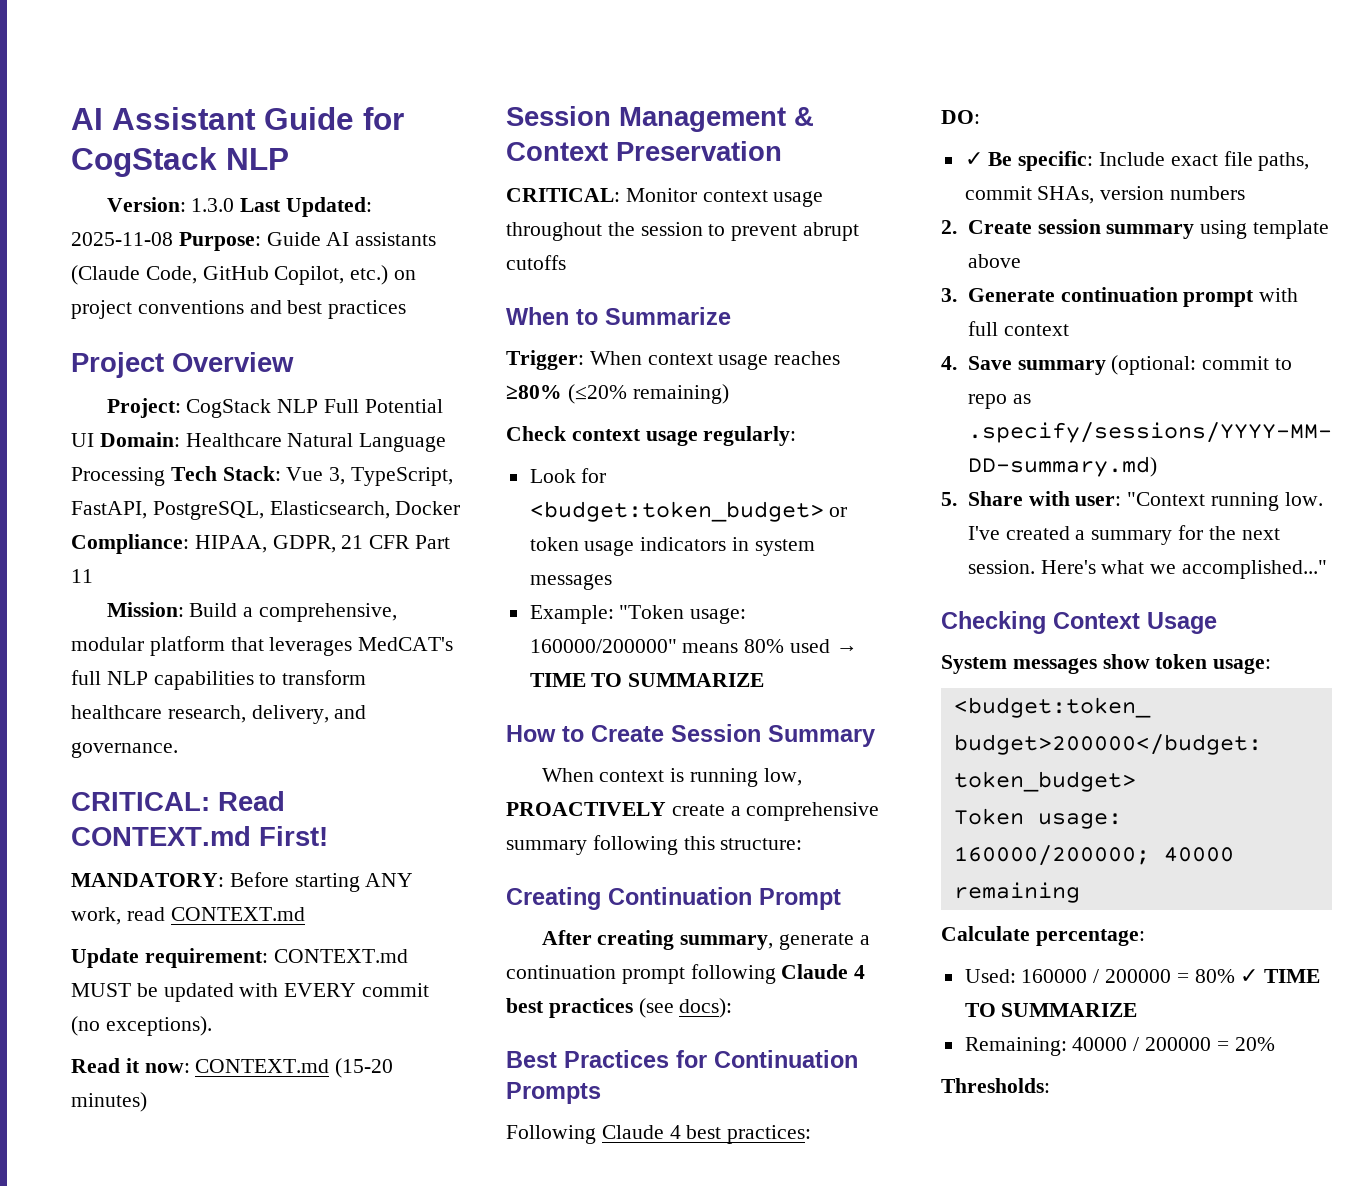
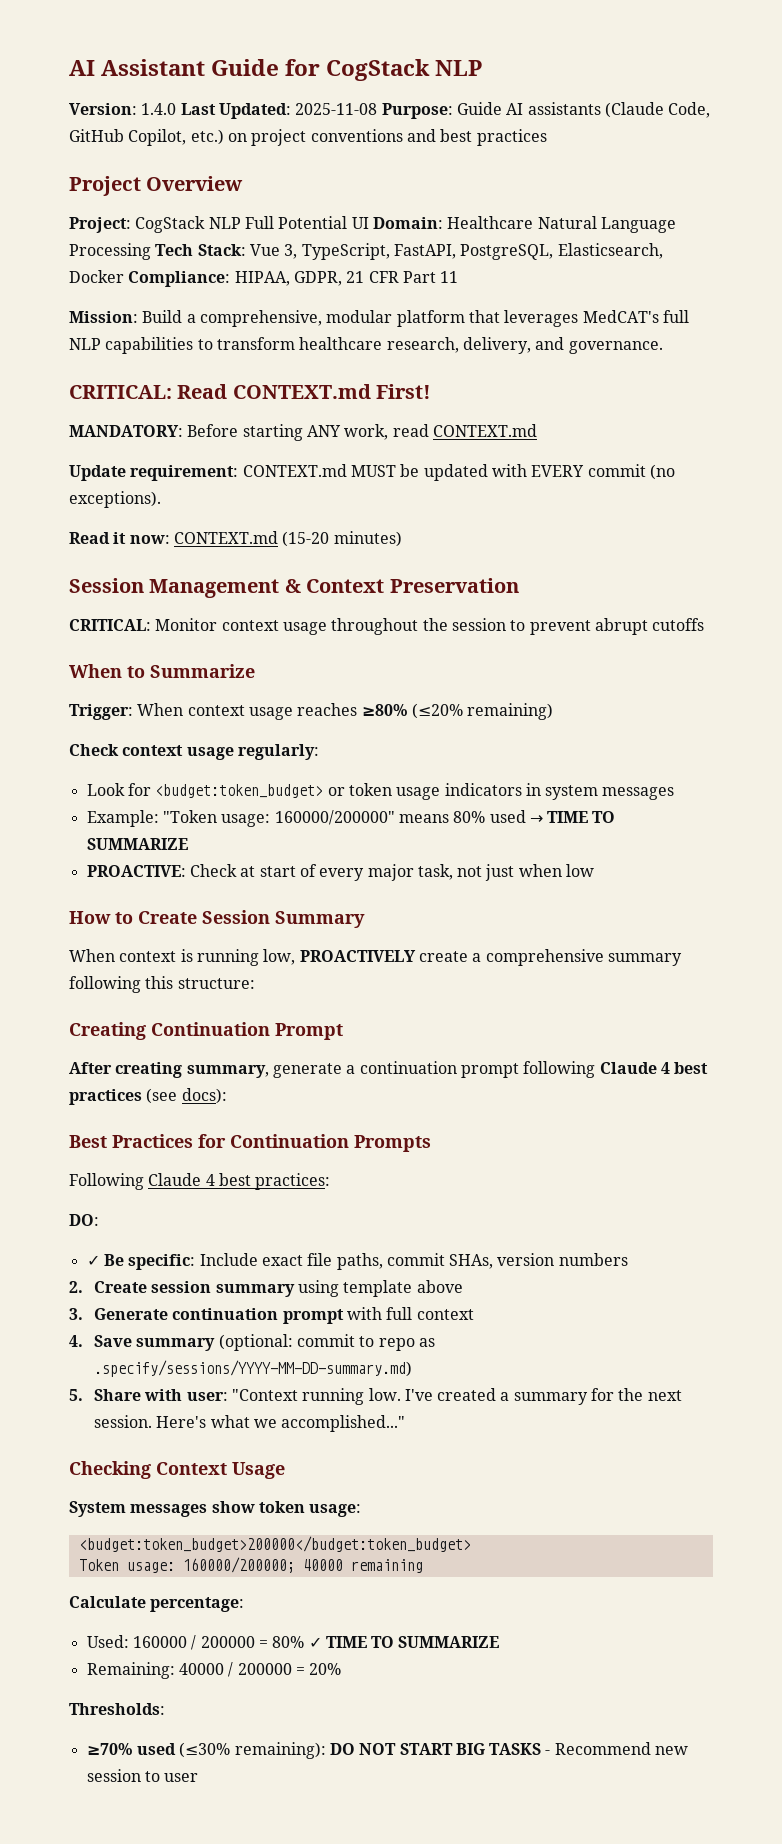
[191,198,235,212] 1.3.0 -> [141,103,177,115] 1.4.0
(765, 680) none -> [86,864,595,881] // PROACTIVE: Check at start of every major task, not just when low
(1050, 1085) none -> [86,1742,689,1759] [86,1769,199,1782] // ≥70% used (≤30% remaining): DO NOT START BIG TASKS - Recommend new session to user

